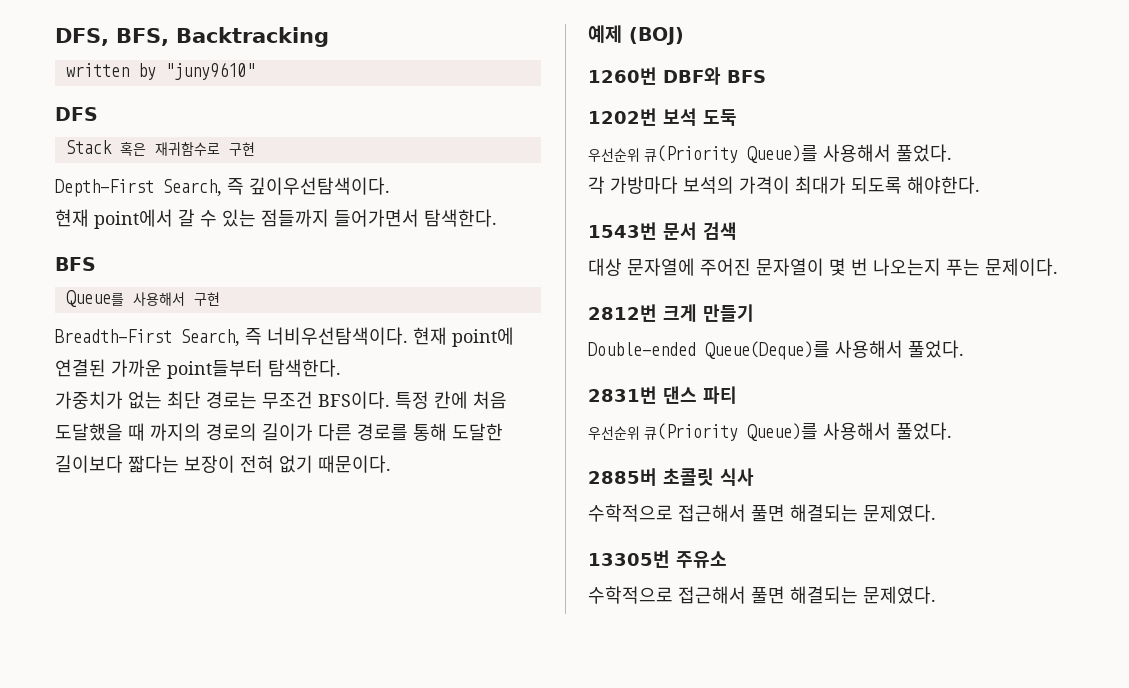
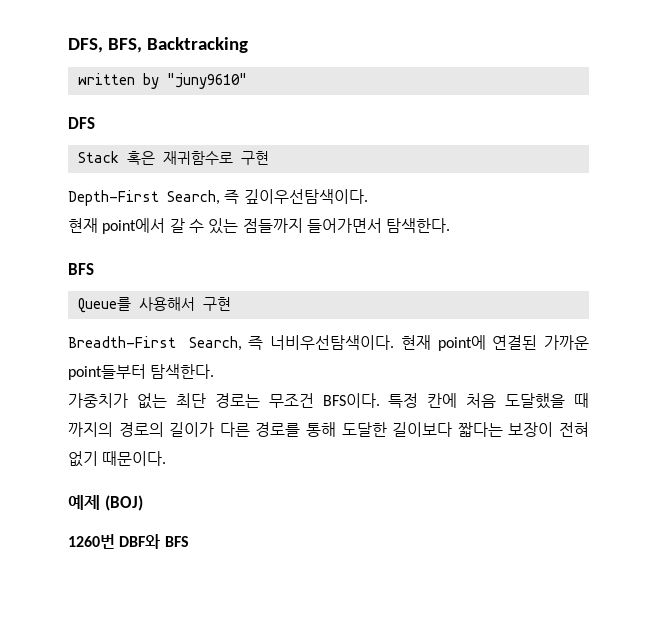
[588,108,737,126] [588,144,952,163] [588,176,980,194] [588,222,737,240] [588,258,1058,276] [588,304,754,322] [588,340,964,360] [588,386,737,404] [588,422,952,441] [588,468,754,486] [588,504,936,522] [588,550,727,568] [588,586,936,604] // 1202번 보석 도둑 // 우선순위 큐(Priority Queue)를 사용해서 풀었다. // 각 가방마다 보석의 가격이 최대가 되도록 해야한다. // 1543번 문서 검색 // 대상 문자열에 주어진 문자열이 몇 번 나오는지 푸는 문제이다. // 2812번 크게 만들기 // Double-ended Queue(Deque)를 사용해서 풀었다. // 2831번 댄스 파티 // 우선순위 큐(Priority Queue)를 사용해서 풀었다. // 2885버 초콜릿 식사 // 수학적으로 접근해서 풀면 해결되는 문제였다. // 13305번 주유소 // 수학적으로 접근해서 풀면 해결되는 문제였다. -> (189, 541) none

